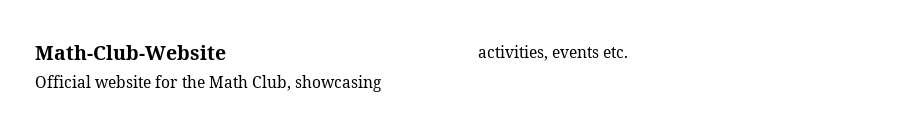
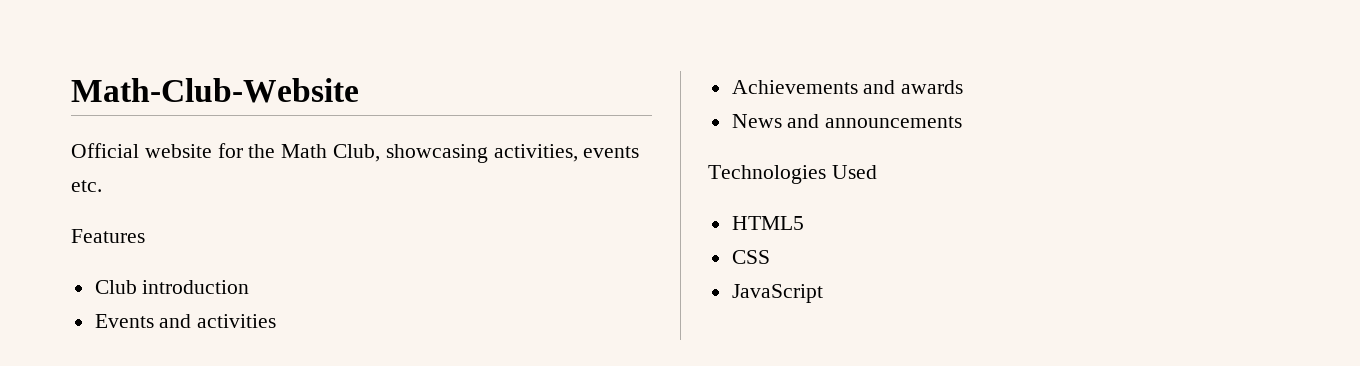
(629, 52) none -> [71,229,145,243] [94,280,250,294] [94,314,277,328] [731,80,964,94] [731,114,963,128] [708,165,877,184] [731,216,804,230] [731,250,770,264] [731,284,823,303] // Features // Club introduction // Events and activities // Achievements and awards // News and announcements // Technologies Used // HTML5 // CSS // JavaScript

